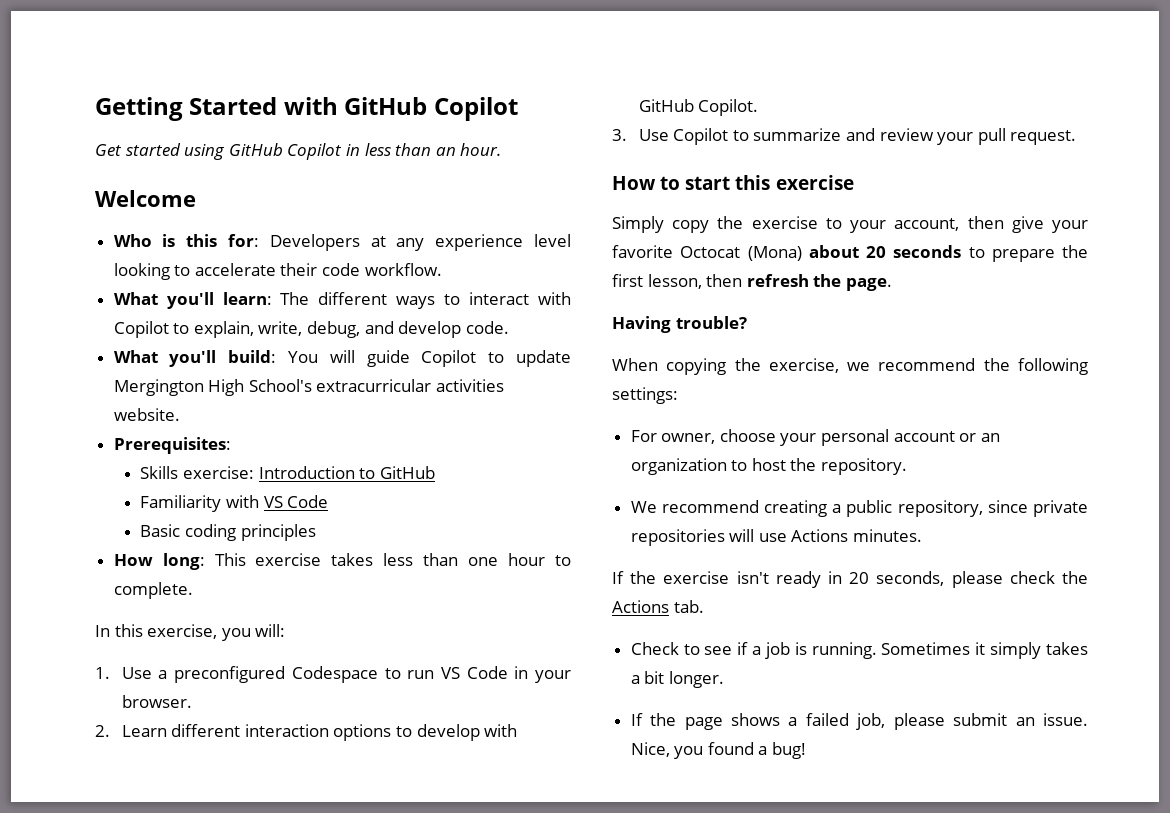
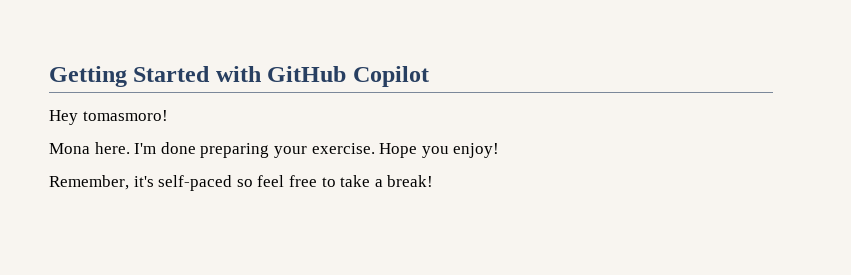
[95,143,502,160] [95,190,196,207] [113,234,572,251] [113,263,442,280] [113,292,571,309] [113,321,509,338] [113,350,572,367] [113,379,505,396] [113,408,180,421] [113,437,231,454] [140,466,435,479] [140,495,329,512] [140,524,316,541] [113,553,571,570] [113,582,193,599] [95,624,286,641] [95,666,571,683] [121,695,192,708] [95,724,518,741] [638,99,759,116] [612,128,1077,145] [612,175,854,190] [612,216,1088,233] [612,245,1088,262] [612,274,892,291] [612,316,747,333] [612,358,1088,375] [612,387,678,404] [630,429,1000,446] [630,458,908,475] [630,500,1088,517] [630,529,923,546] [612,571,1088,588] [612,600,704,613] [630,642,1088,659] [630,671,724,688] [630,713,1088,730] [630,742,807,759] Get started using GitHub Copilot in less than an hour. // Welcome // Who is this for: Developers at any experience level looking to accelerate their code workflow. // What you'll learn: The different ways to interact with Copilot to explain, write, debug, and develop code. // What you'll build: You will guide Copilot to update Mergington High School's extracurricular activities website. // Prerequisites: // Skills exercise: Introduction to GitHub // Familiarity with VS Code // Basic coding principles // How long: This exercise takes less than one hour to complete. // In this exercise, you will: // 1. Use a preconfigured Codespace to run VS Code in your browser. // 2. Learn different interaction options to develop with GitHub Copilot. // 3. Use Copilot to summarize and review your pull request. // How to start this exercise // Simply copy the exercise to your account, then give your favorite Octocat (Mona) about 20 seconds to prepare the first lesson, then refresh the page. // Having trouble? // When copying the exercise, we recommend the following settings: // For owner, choose your personal account or an organization to host the repository. // We recommend creating a public repository, since private repositories will use Actions minutes. // If the exercise isn't ready in 20 seconds, please check the Actions tab. // Check to see if a job is running. Sometimes it simply takes a bit longer. // If the page shows a failed job, please submit an issue. Nice, you found a bug! -> [49,110,168,125] [49,142,500,158] [49,175,434,191] Hey tomasmoro! // Mona here. I'm done preparing your exercise. Hope you enjoy! // Remember, it's self-paced so feel free to take a break!

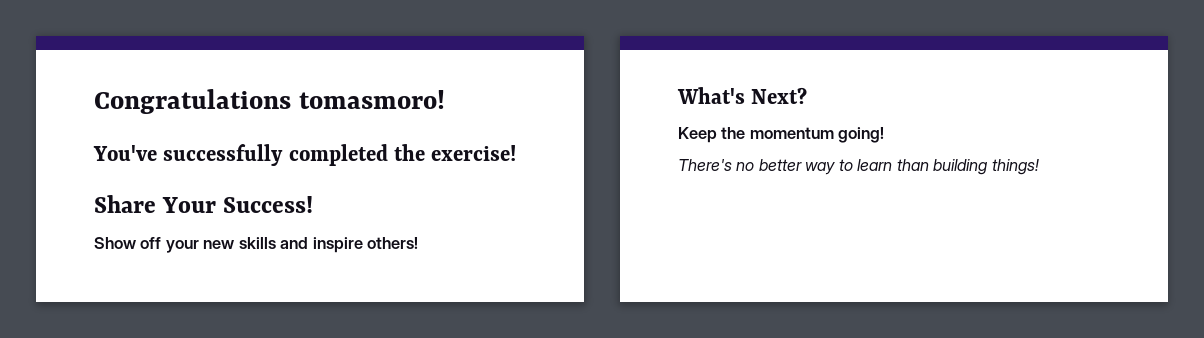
[49,66,429,87] [49,110,168,125] [49,142,500,158] [49,175,434,191] Getting Started with GitHub Copilot // Hey tomasmoro! // Mona here. I'm done preparing your exercise. Hope you enjoy! // Remember, it's self-paced so feel free to take a break! -> [94,89,445,114] [93,144,517,166] [94,195,314,213] [94,237,419,253] [677,87,808,104] [678,127,885,143] [678,159,1039,175] Congratulations tomasmoro! // You've successfully completed the exercise! // Share Your Success! // Show off your new skills and inspire others! // What's Next? // Keep the momentum going! // There's no better way to learn than building things!

